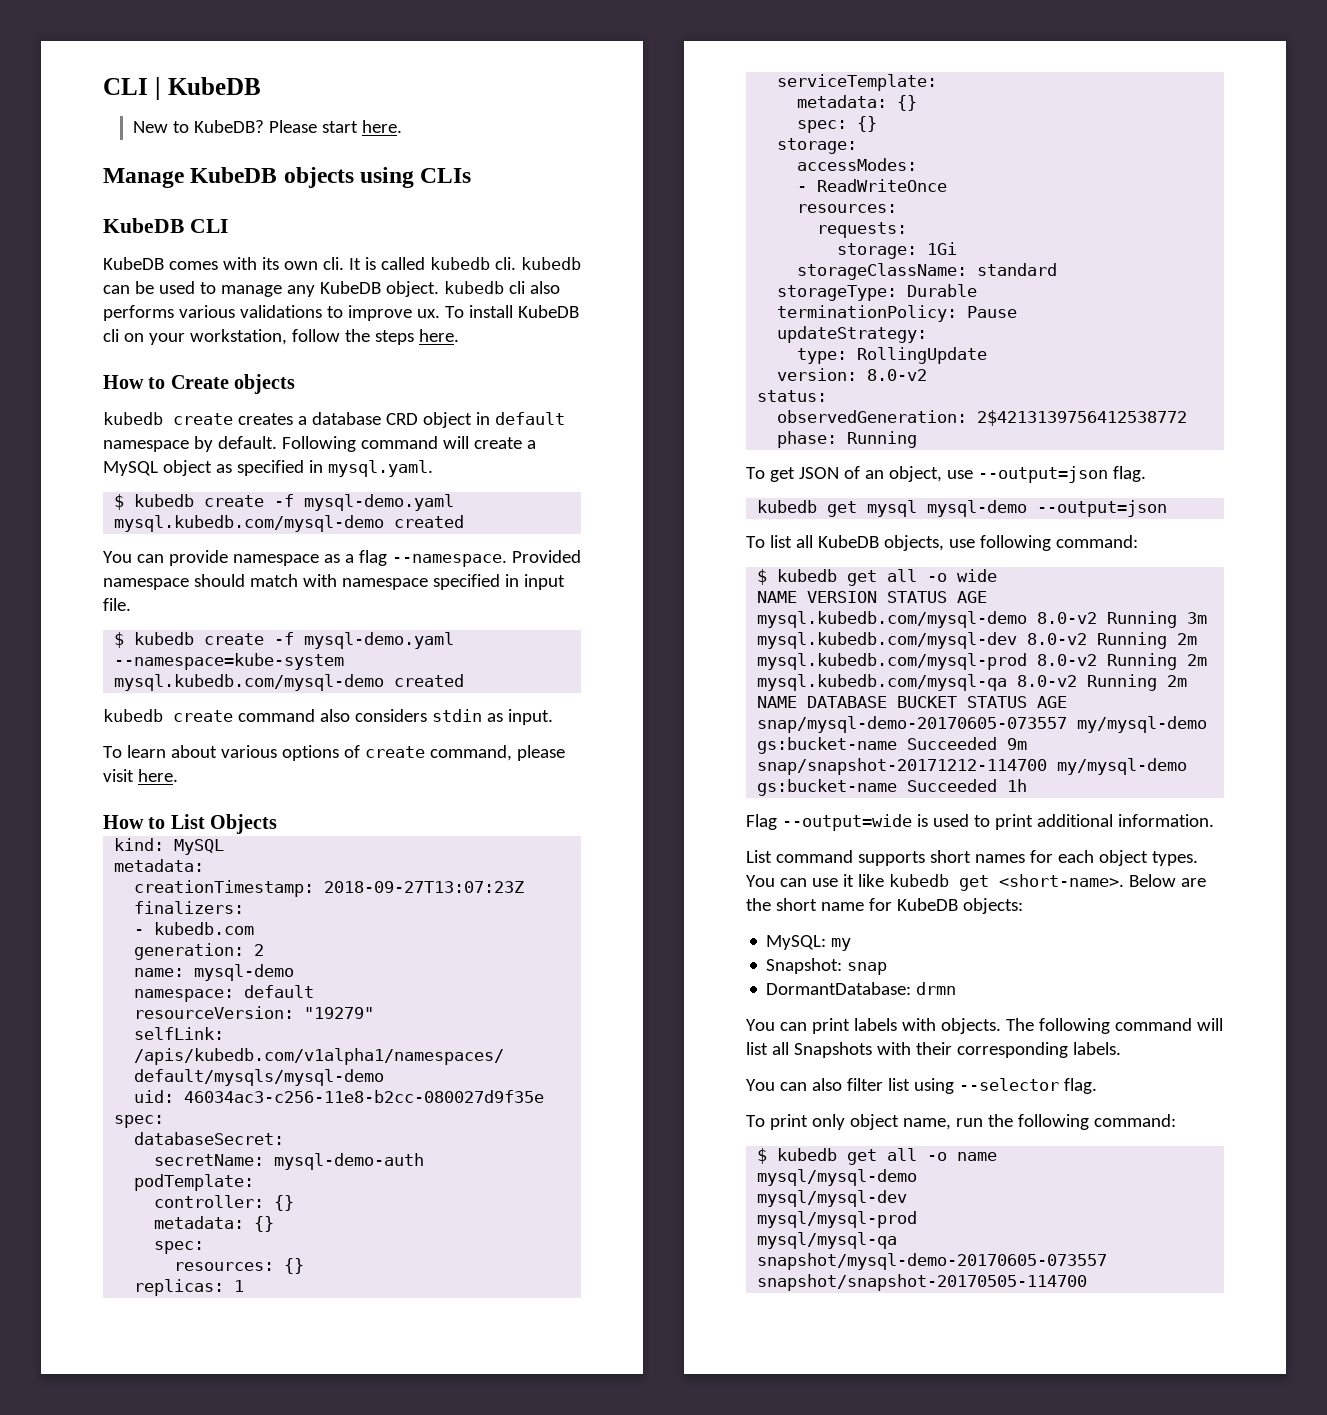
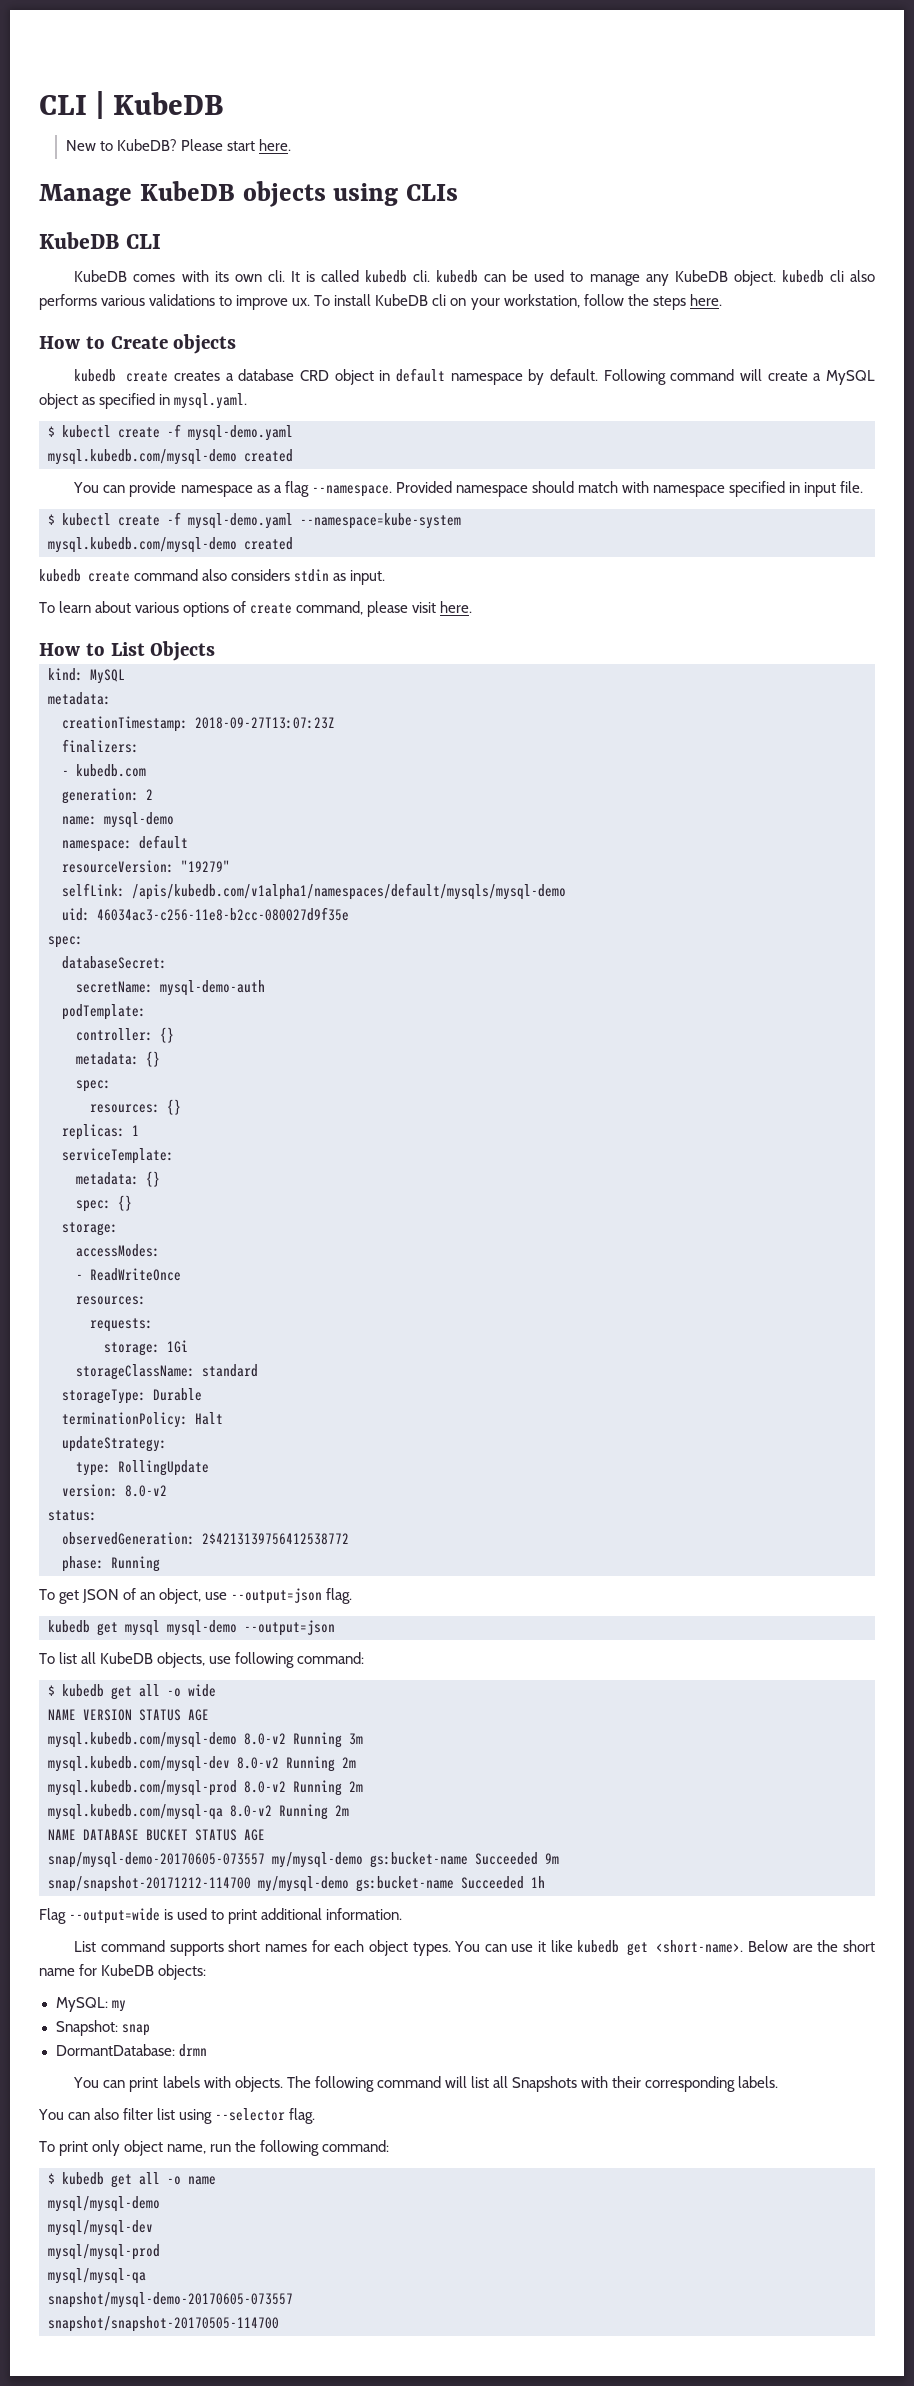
[134,494,195,507] kubedb -> [62,425,111,438] kubectl
[134,632,195,645] kubedb -> [62,513,111,526] kubectl
[967,306,1018,318] Pause -> [195,1412,223,1425] Halt

